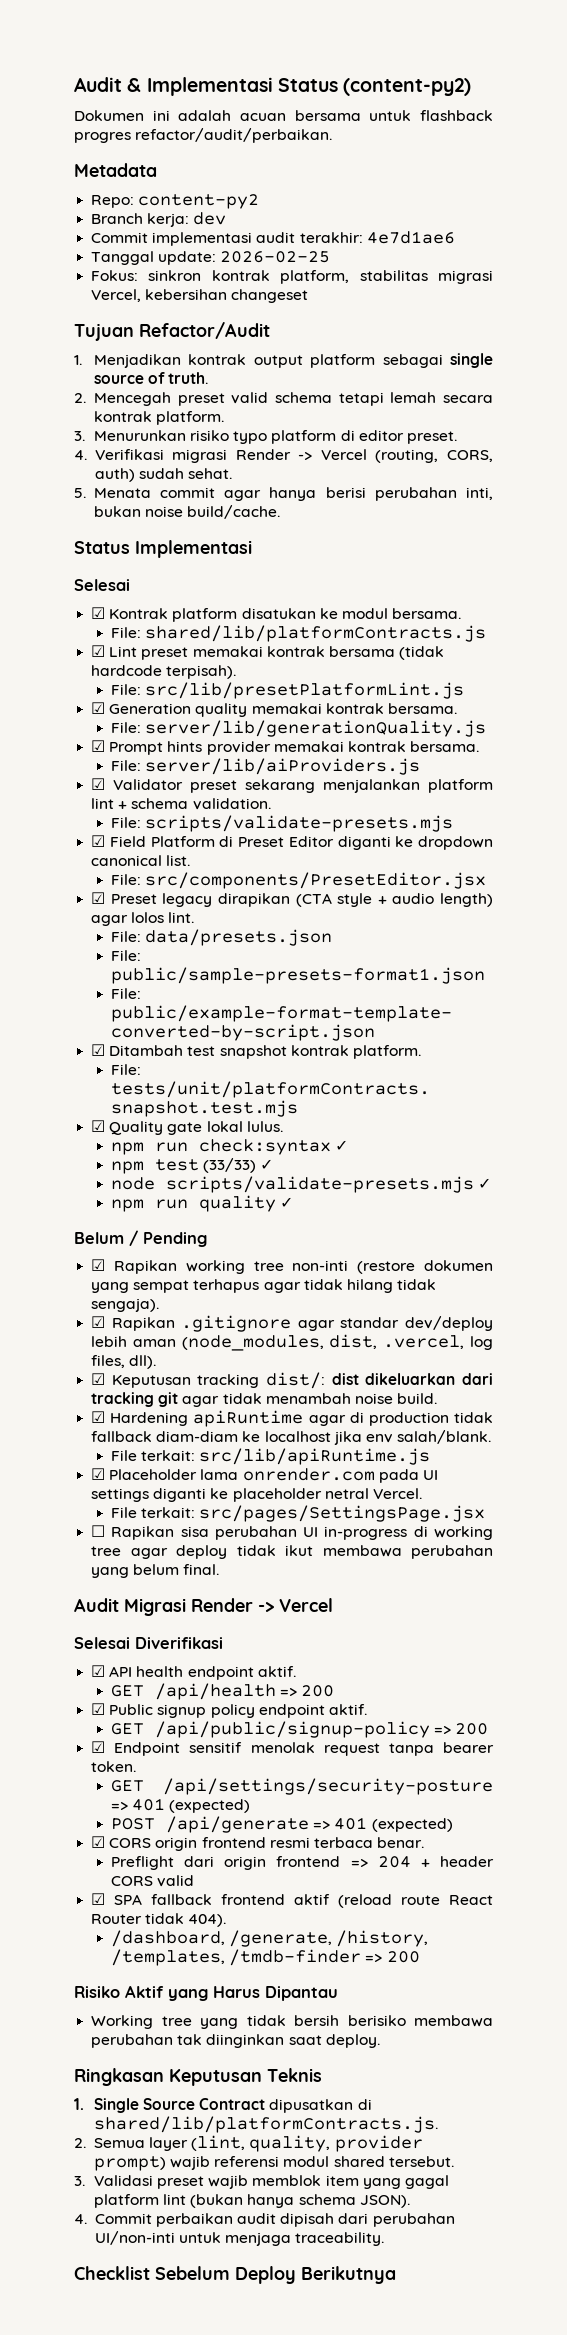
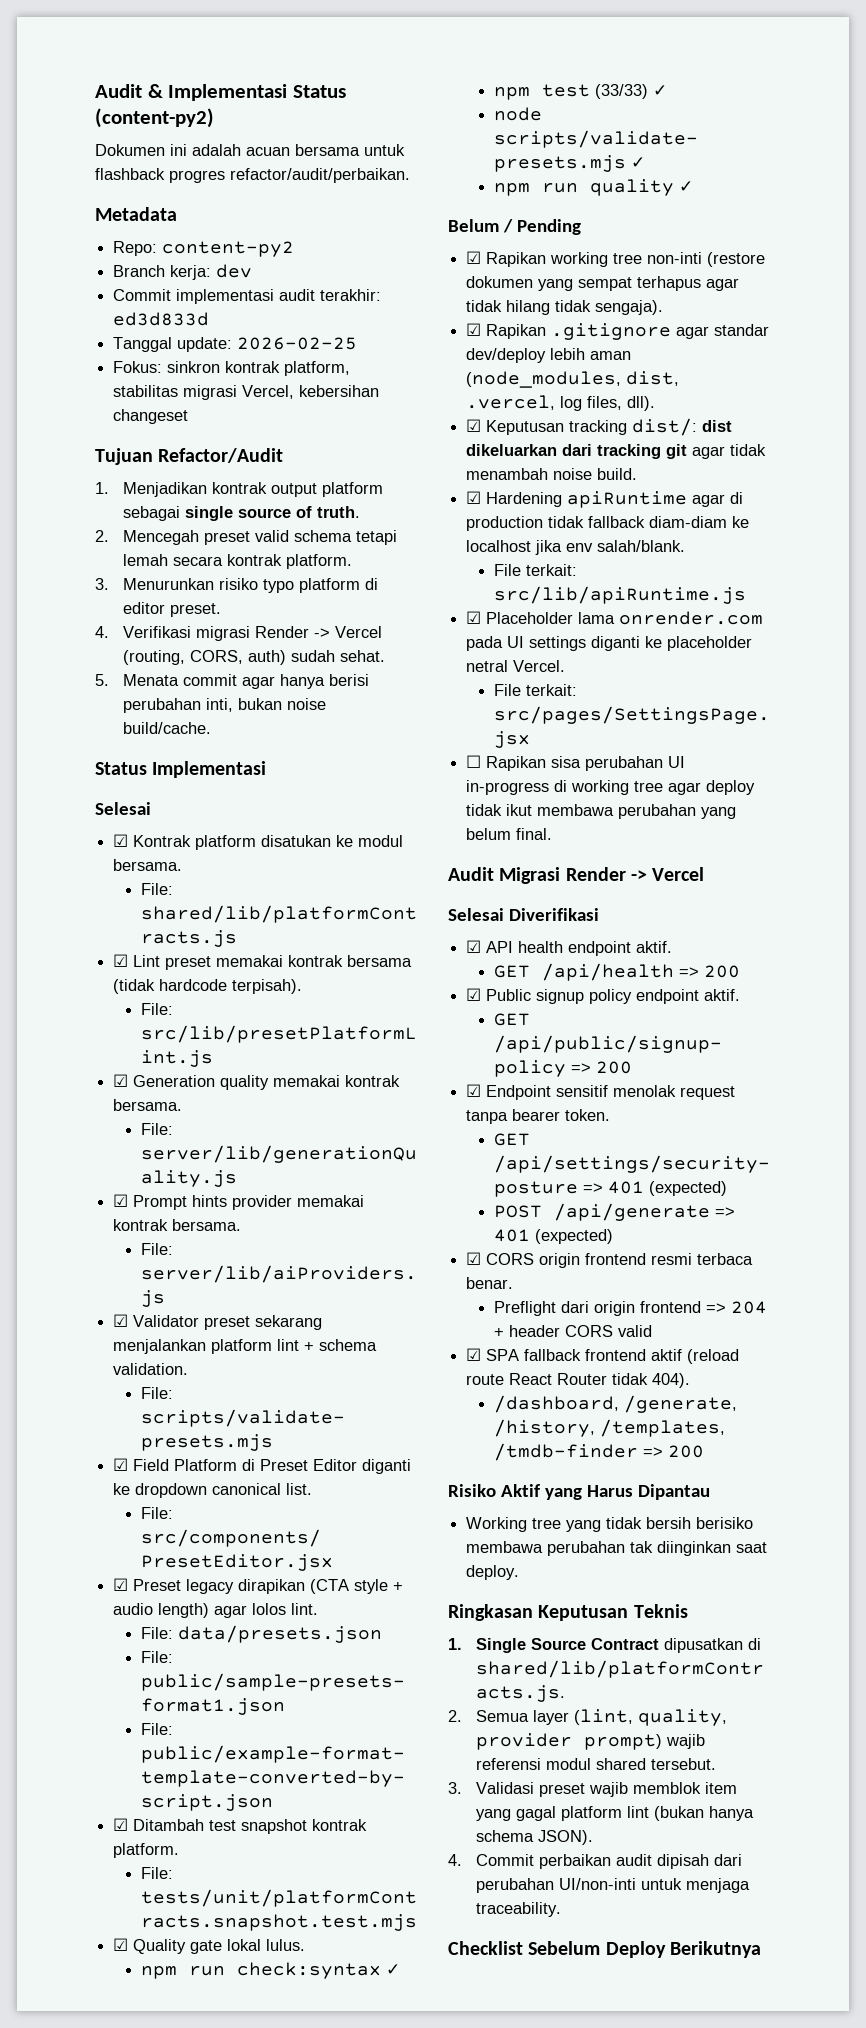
[366,231,455,244] 4e7d1ae6 -> [113,312,210,326] ed3d833d

